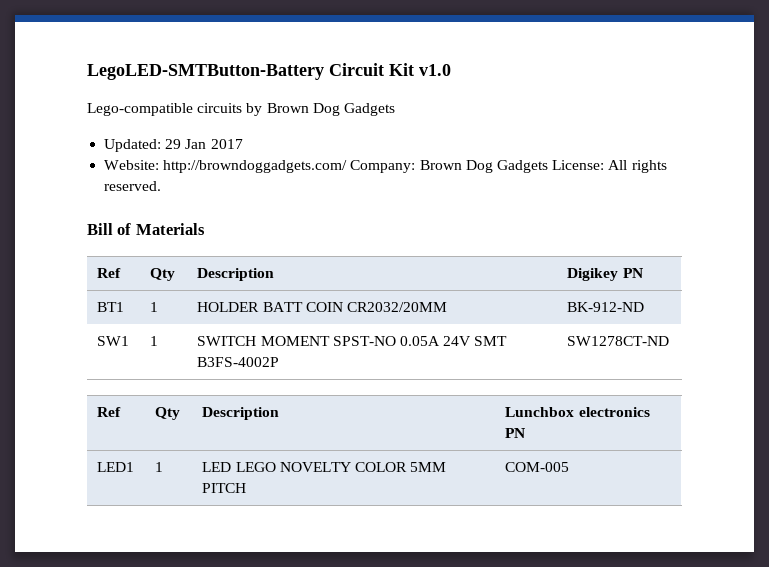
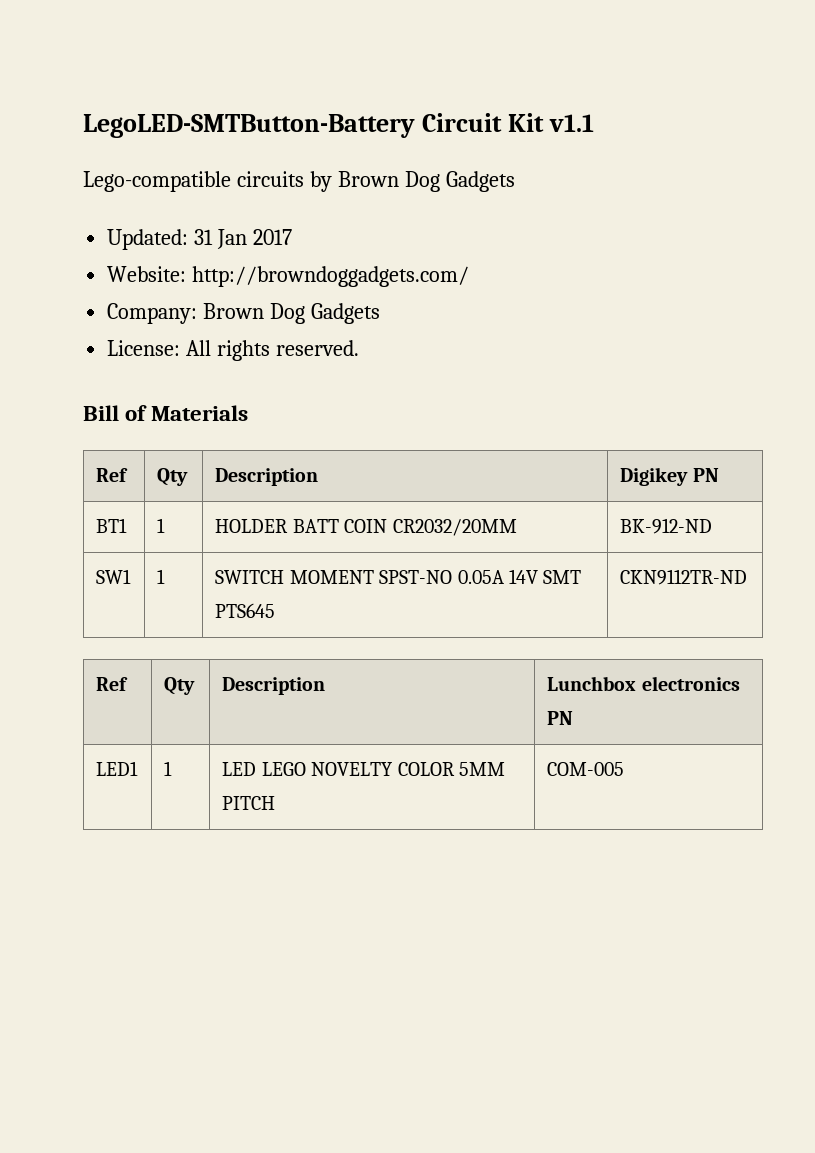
[419,64,451,76] v1.0 -> [548,114,594,132] v1.1
[165,139,182,149] 29 -> [194,229,214,245] 31
(348, 166) none -> (470, 276) //
(548, 166) none -> (381, 313) //
[443,336,508,346] [197,357,280,367] [567,336,670,346] 24V SMT B3FS-4002P | SW1278CT-ND -> [508,569,582,584] [215,603,276,618] [620,569,748,585] 14V SMT PTS645 | CKN9112TR-ND

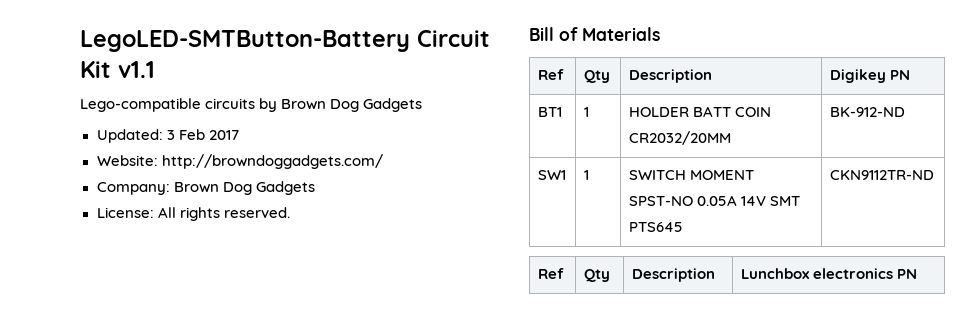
[194,229,248,249] 31 Jan -> [166,129,205,140] 3 Feb
[96,761,139,776] [164,761,173,776] [222,762,505,776] [222,796,276,810] [547,762,625,776] // LED1 | 1 | LED LEGO NOVELTY COLOR 5MM PITCH | COM-005 -> (918, 274) none

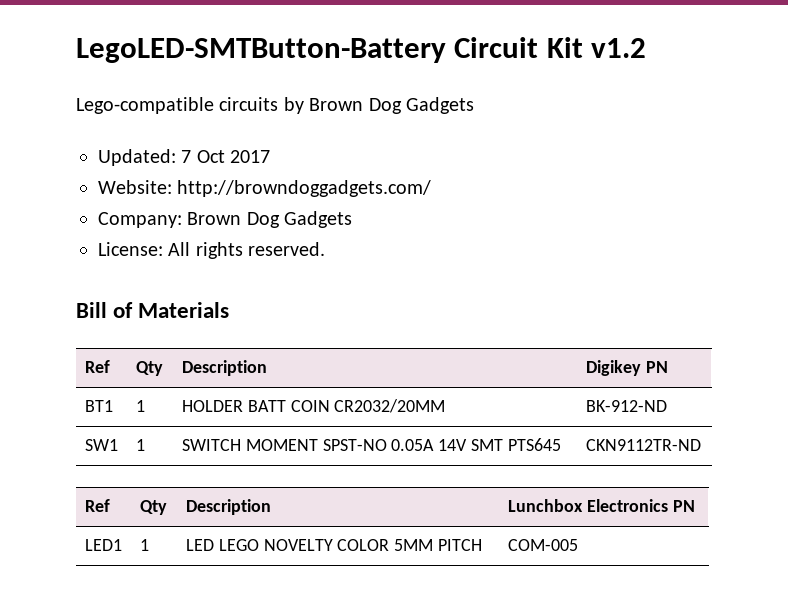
[118,61,155,78] v1.1 -> [591,38,647,58] v1.2
[166,129,205,140] 3 Feb -> [181,150,225,163] 7 Oct
[812,268,918,279] electronics PN -> [586,499,695,512] [84,539,122,551] [139,539,149,551] [185,539,483,551] [507,539,578,551] Electronics PN // LED1 | 1 | LED LEGO NOVELTY COLOR 5MM PITCH | COM-005

